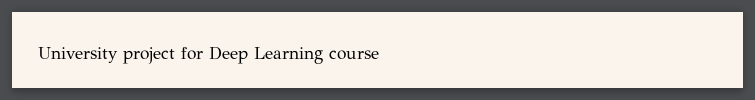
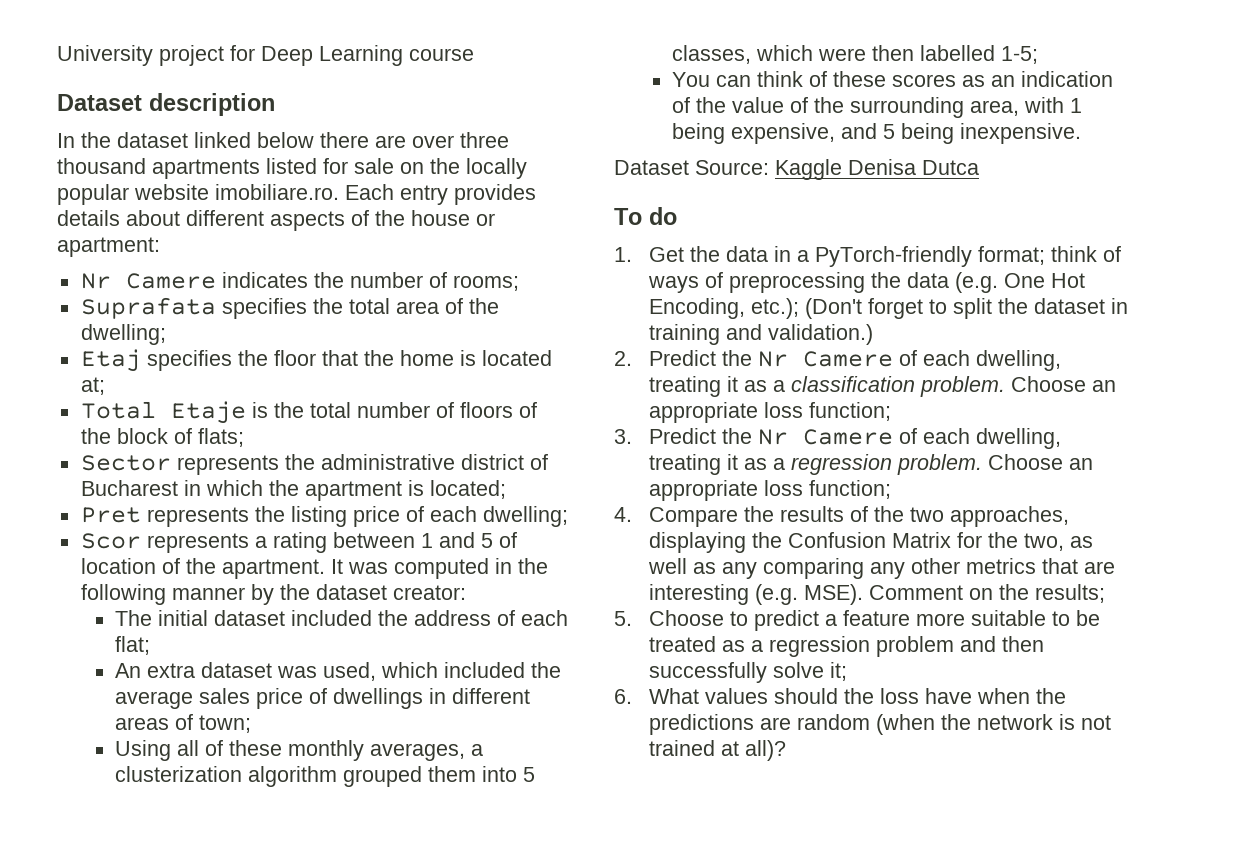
(379, 55) none -> [57,93,275,116] [57,132,509,148] [57,158,527,179] [57,184,536,205] [57,210,495,231] [57,237,160,257] [80,272,519,291] [80,297,499,319] [80,324,166,345] [80,349,552,372] [80,377,105,395] [80,401,537,424] [80,428,244,447] [80,454,548,475] [80,480,506,501] [80,506,568,527] [80,532,517,553] [80,558,548,579] [80,584,466,605] [115,610,569,626] [115,636,151,655] [115,662,562,681] [115,688,531,709] [115,714,252,733] [115,740,484,761] [115,766,536,787] [672,45,1039,64] [672,71,1114,87] [672,97,1083,118] [672,123,1082,144] [614,159,979,180] [614,207,677,225] [614,246,1121,267] [647,272,1085,293] [648,298,1128,319] [648,324,873,345] [614,350,1061,371] [648,376,1116,397] [648,402,891,423] [614,428,1061,449] [648,454,1093,475] [648,480,891,501] [614,506,1069,527] [648,532,1093,553] [647,558,1115,579] [648,584,1105,605] [614,610,1100,631] [648,636,1044,657] [648,662,847,683] [614,688,1066,704] [648,714,1111,735] [648,740,786,761] // Dataset description // In the dataset linked below there are over three thousand apartments listed for sale on the locally popular website imobiliare.ro. Each entry provides details about different aspects of the house or apartment: // Nr Camere indicates the number of rooms; // Suprafata specifies the total area of the dwelling; // Etaj specifies the floor that the home is located at; // Total Etaje is the total number of floors of the block of flats; // Sector represents the administrative district of Bucharest in which the apartment is located; // Pret represents the listing price of each dwelling; // Scor represents a rating between 1 and 5 of location of the apartment. It was computed in the following manner by the dataset creator: // The initial dataset included the address of each flat; // An extra dataset was used, which included the average sales price of dwellings in different areas of town; // Using all of these monthly averages, a clusterization algorithm grouped them into 5 classes, which were then labelled 1-5; // You can think of these scores as an indication of the value of the surrounding area, with 1 being expensive, and 5 being inexpensive. // Dataset Source: Kaggle Denisa Dutca // To do // 1. Get the data in a PyTorch-friendly format; think of ways of preprocessing the data (e.g. One Hot Encoding, etc.); (Don't forget to split the dataset in training and validation.) // 2. Predict the Nr Camere of each dwelling, treating it as a classification problem. Choose an appropriate loss function; // 3. Predict the Nr Camere of each dwelling, treating it as a regression problem. Choose an appropriate loss function; // 4. Compare the results of the two approaches, displaying the Confusion Matrix for the two, as well as any comparing any other metrics that are interesting (e.g. MSE). Comment on the results; // 5. Choose to predict a feature more suitable to be treated as a regression problem and then successfully solve it; // 6. What values should the loss have when the predictions are random (when the network is not trained at all)?

